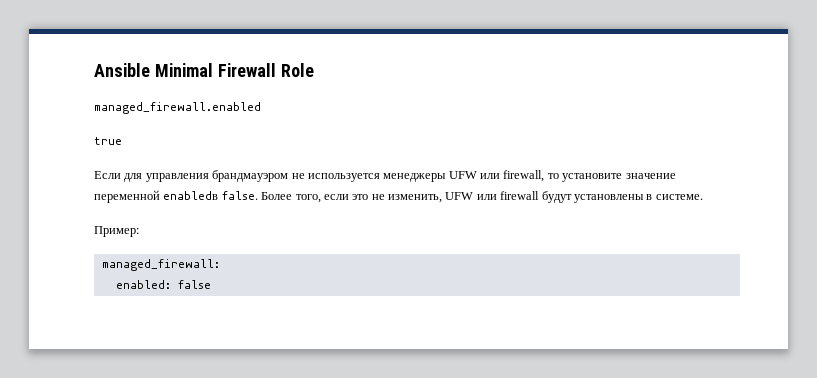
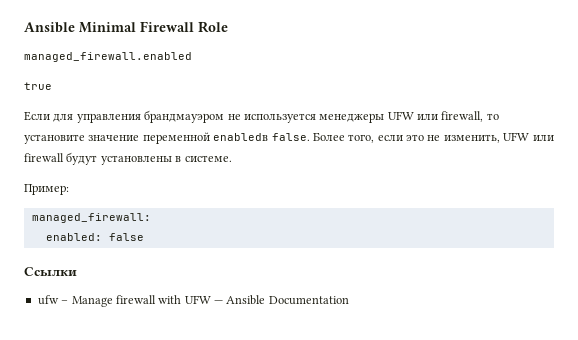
(211, 284) none -> [24,267,77,276] [37,295,349,307] // Ссылки // ufw – Manage firewall with UFW — Ansible Documentation

